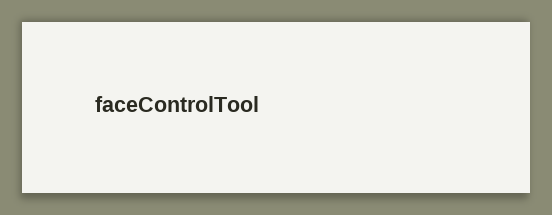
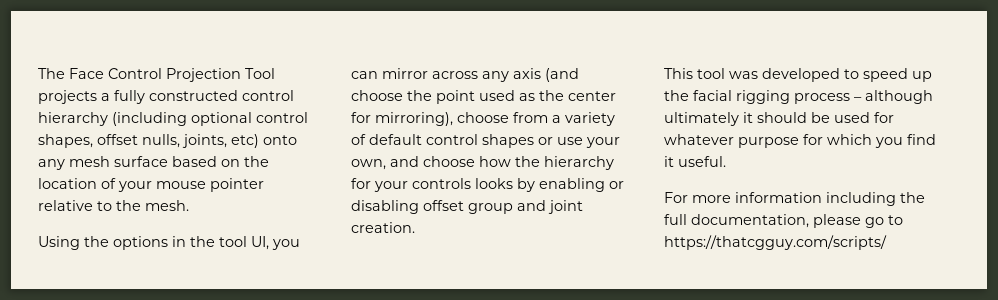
[95,96,259,112] faceControlTool -> [38,68,275,82] [38,90,294,104] [38,112,308,126] [38,134,297,148] [38,156,269,170] [38,178,264,192] [38,200,189,211] [38,236,300,250] [351,68,579,82] [351,90,616,104] [351,112,615,126] [351,134,620,148] [351,156,614,170] [351,178,624,192] [351,200,583,214] [351,222,415,233] [664,68,932,82] [664,90,933,104] [664,112,894,126] [664,134,936,148] [664,156,726,167] [664,192,925,206] [664,214,903,228] [664,235,887,250] The Face Control Projection Tool projects a fully constructed control hierarchy (including optional control shapes, offset nulls, joints, etc) onto any mesh surface based on the location of your mouse pointer relative to the mesh. // Using the options in the tool UI, you can mirror across any axis (and choose the point used as the center for mirroring), choose from a variety of default control shapes or use your own, and choose how the hierarchy for your controls looks by enabling or disabling offset group and joint creation. // This tool was developed to speed up the facial rigging process – although ultimately it should be used for whatever purpose for which you find it useful. // For more information including the full documentation, please go to https://thatcgguy.com/scripts/

